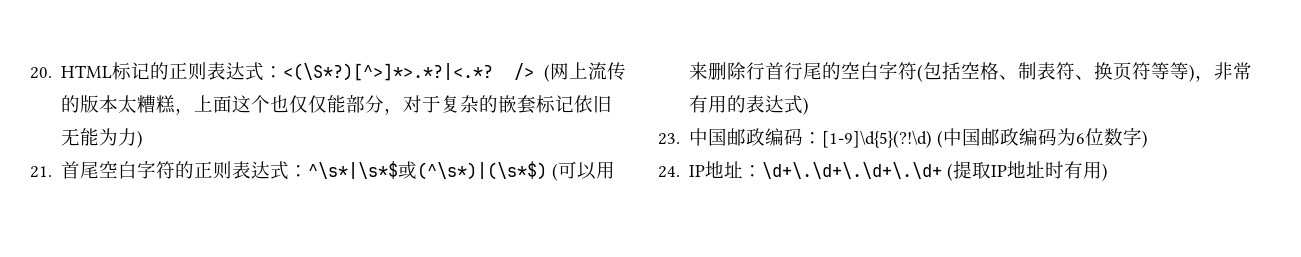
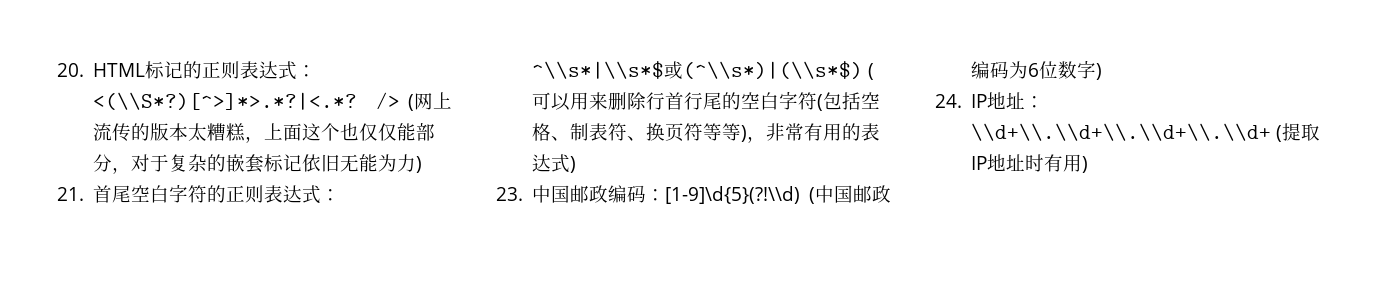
[283,63,494,81] <(\S*?)[^>]*>.*?|<.*? -> [93,92,358,110] <(\\S*?)[^>]*>.*?|<.*?
[308,161,548,180] ^\s*|\s*$或(^\s*)|(\s*$) -> [532,61,864,79] ^\\s*|\\s*$或(^\\s*)|(\\s*$)
[822,130,933,148] [1-9]\d{5}(?!\d) -> [665,186,801,204] [1-9]\d{5}(?!\\d)
[762,162,943,179] \d+\.\d+\.\d+\.\d+ -> [971,123,1272,141] \\d+\\.\\d+\\.\\d+\\.\\d+

